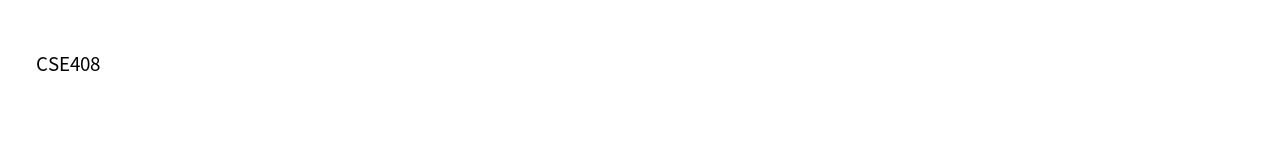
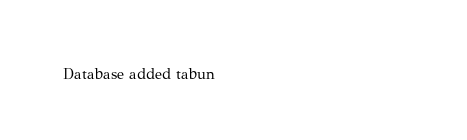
[36,57,100,71] CSE408 -> [63,68,215,80] Database added tabun

